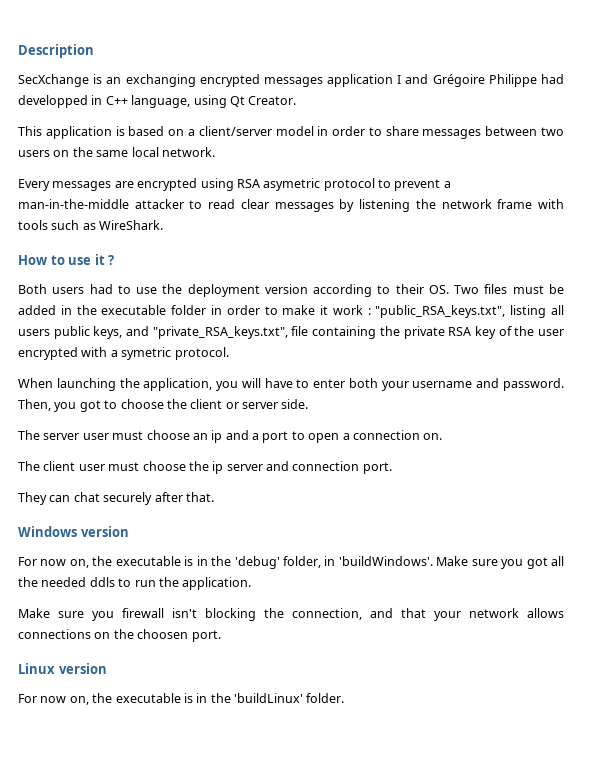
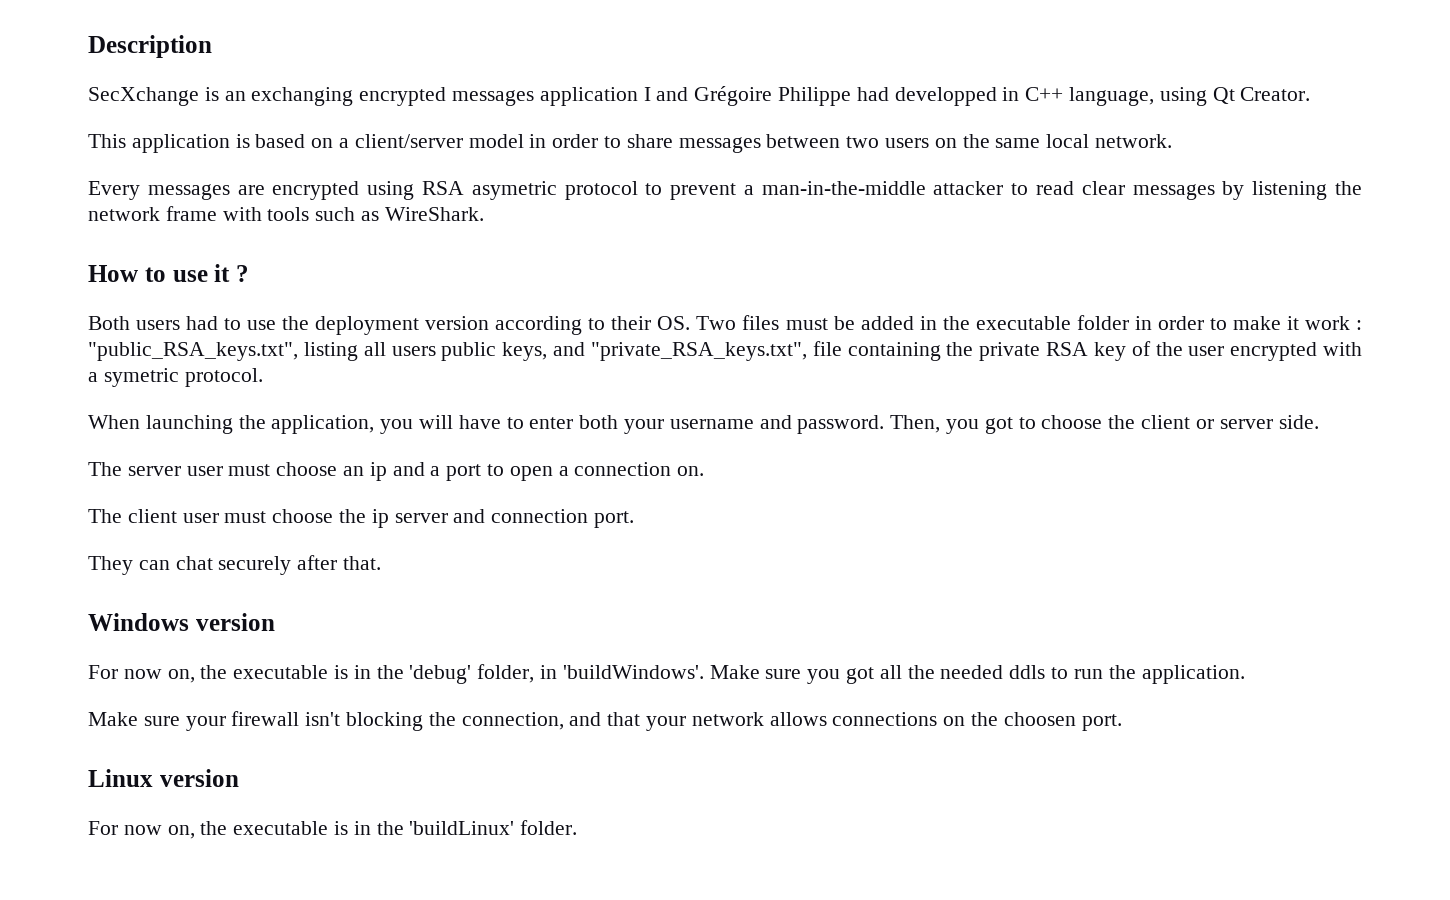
[92,611,114,621] you -> [185,716,226,731] your

